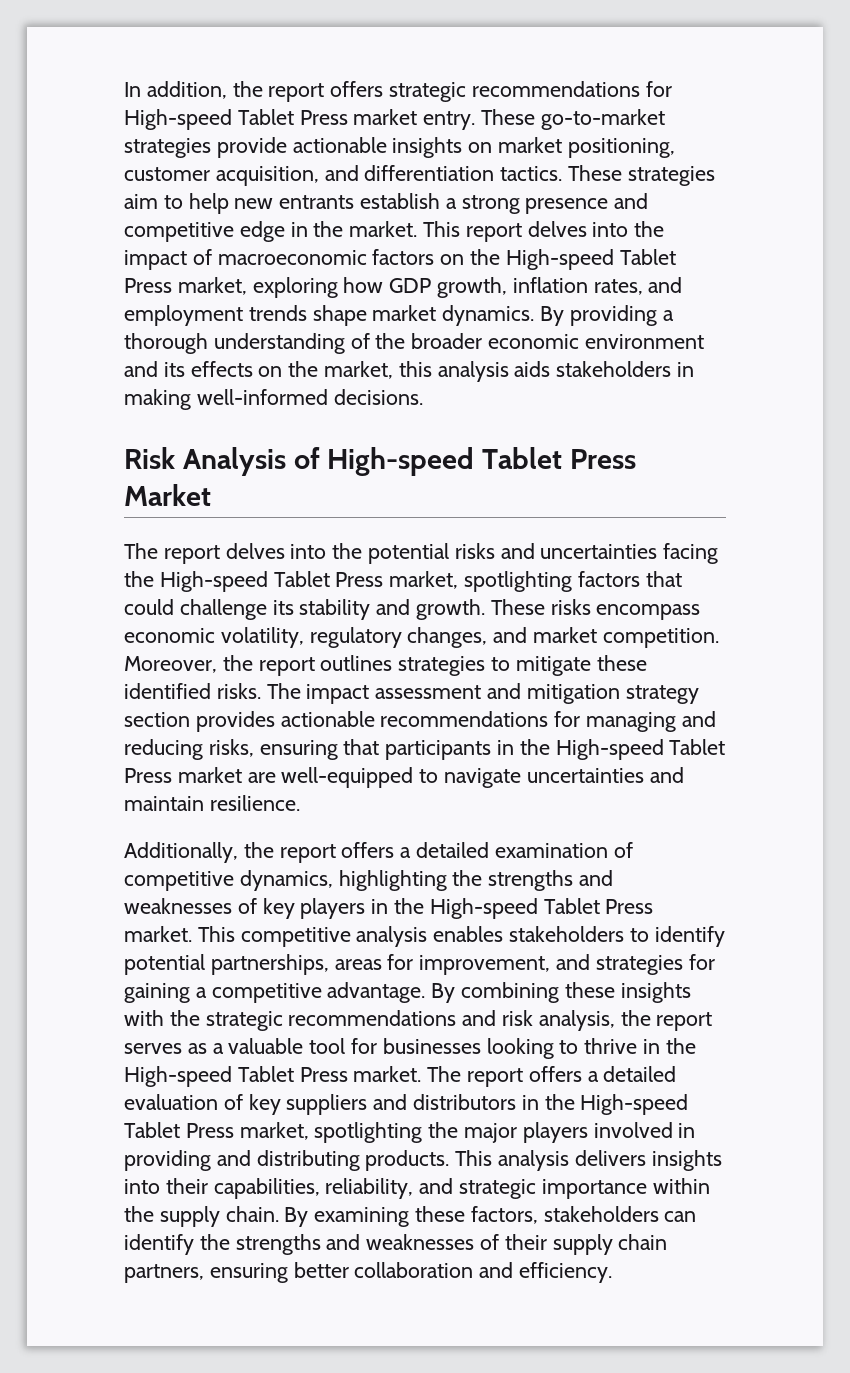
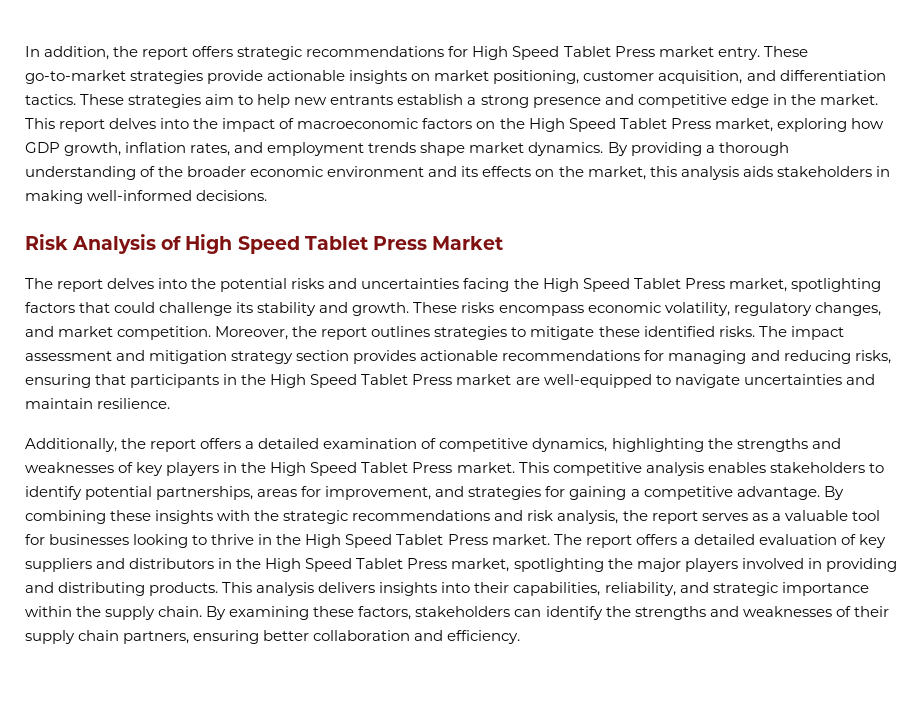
[124,109,232,130] High-speed -> [472,46,560,60] High Speed
[505,249,614,270] High-speed -> [528,118,616,132] High Speed
[327,447,475,476] High-speed -> [185,234,300,254] High Speed
[159,571,268,592] High-speed -> [542,278,630,292] High Speed
[555,739,664,760] High-speed -> [270,374,358,388] High Speed
[429,898,538,919] High-speed -> [270,462,358,476] High Speed
[124,1066,232,1087] High-speed -> [305,534,393,548] High Speed
[580,1094,689,1115] High-speed -> [265,558,353,572] High Speed

